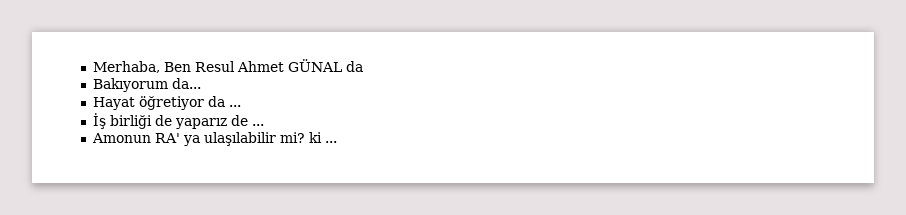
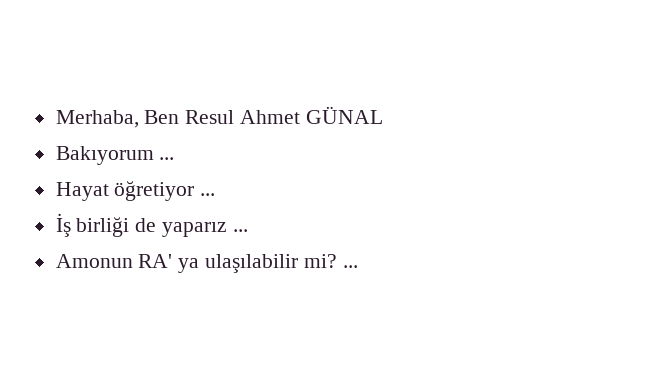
[345,61,363,72] da -> (383, 115) none
[171,78,201,89] da... -> [159,157,175,160] ...
[207,96,225,107] da -> (195, 191) none
[230,115,248,126] de -> (228, 229) none
[308,132,322,143] ki -> (337, 261) none

